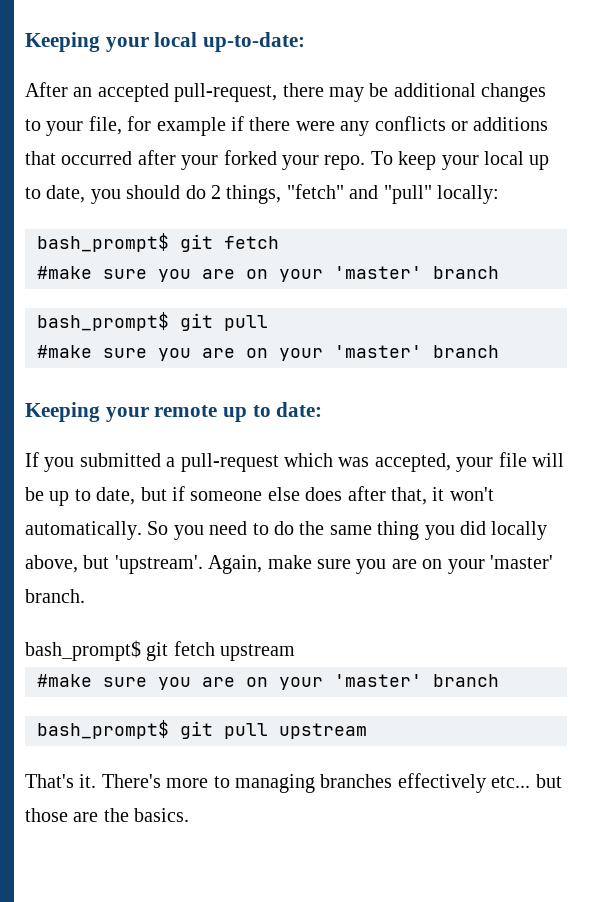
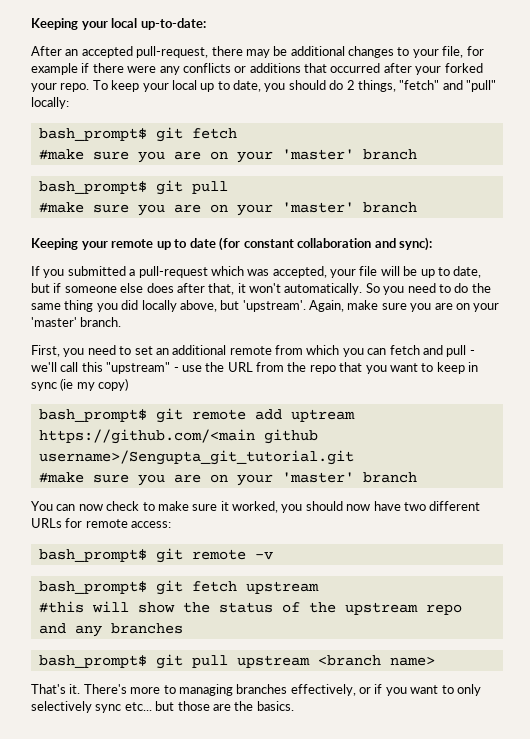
[276,402,323,417] date: -> [189,237,433,251] date (for constant collaboration and sync):
[25,640,296,661] [37,674,499,690] bash_prompt$ git fetch upstream // #make sure you are on your 'master' branch -> [31,345,475,357] [31,362,478,374] [31,378,129,391] [38,408,355,423] [38,429,318,444] [38,450,354,465] [38,472,417,486] [31,501,481,513] [31,518,172,528] [38,548,273,563] [38,580,319,595] [38,601,462,615] [38,623,183,637] First, you need to set an additional remote from which you can fetch and pull - we'll call this "upstream" - use the URL from the repo that you want to keep in sync (ie my copy) // bash_prompt$ git remote add uptream https://github.com/<main github username>/Sengupta_git_tutorial.git // #make sure you are on your 'master' branch // You can now check to make sure it worked, you should now have two different URLs for remote access: // bash_prompt$ git remote -v // bash_prompt$ git fetch upstream // #this will show the status of the upstream repo and any branches
(367, 731) none -> [317,655,435,666] <branch name>
[397,773,486,793] effectively -> [290,684,481,696] [31,701,122,713] effectively, or if you want to only selectively sync

